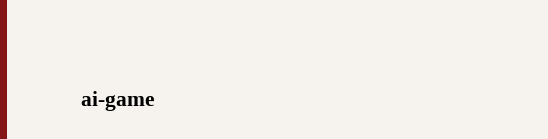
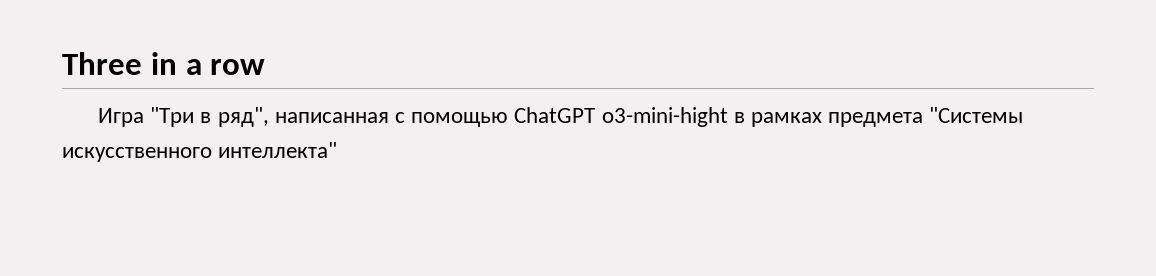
[81,91,155,111] ai-game -> [62,52,266,75] [97,107,1024,127] [62,142,338,162] Three in a row // Игра "Три в ряд", написанная с помощью ChatGPT o3-mini-hight в рамках предмета "Системы искусственного интеллекта"

